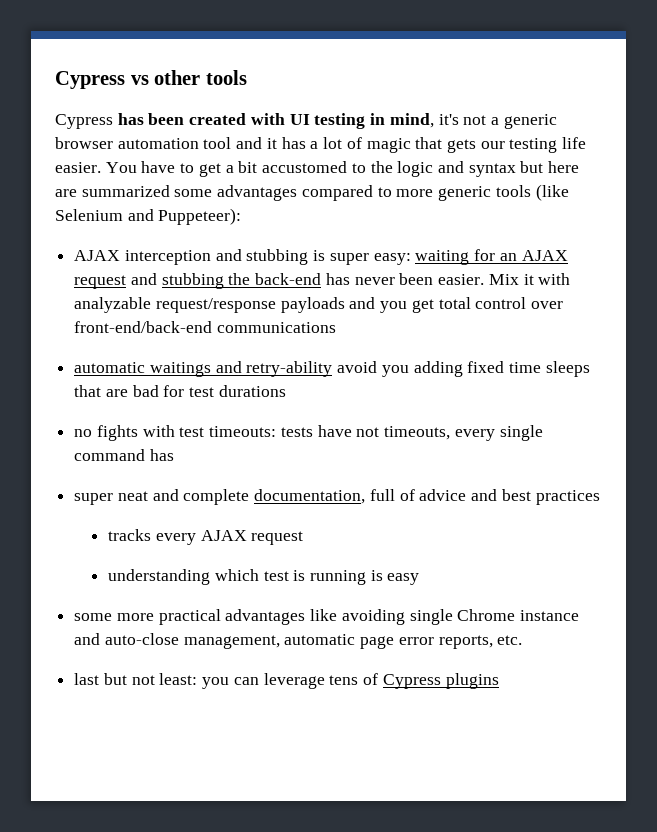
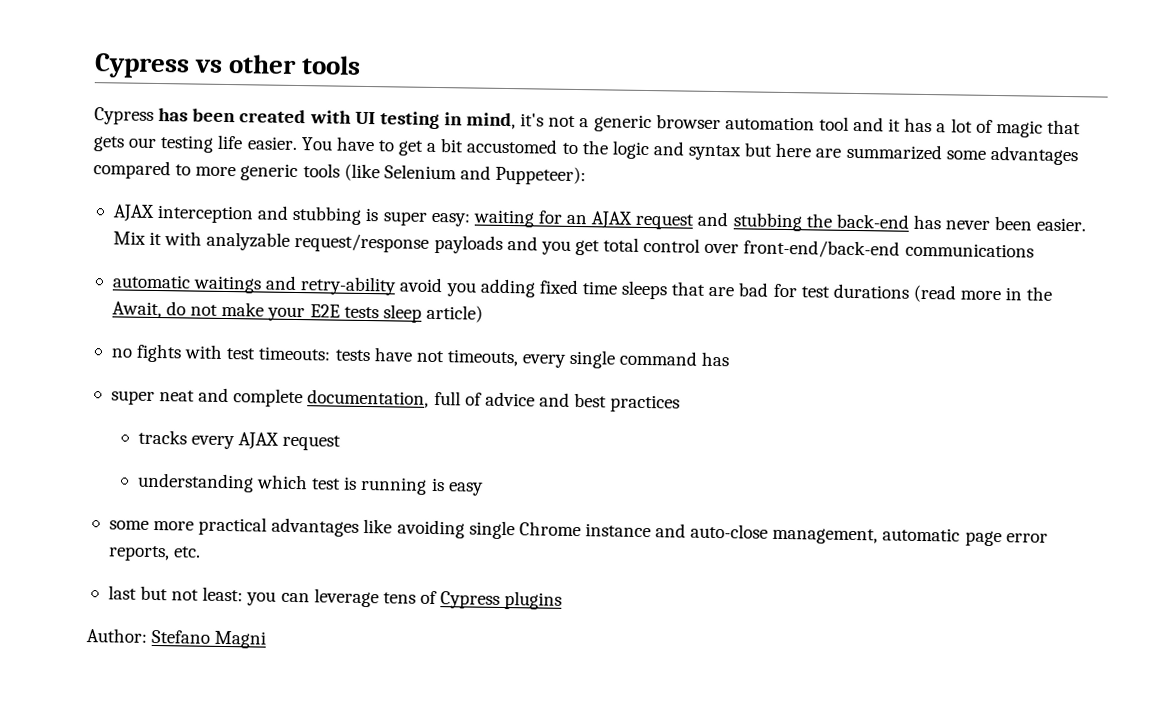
(286, 391) none -> [912,284,1053,303] [111,301,483,323] (read more in the Await, do not make your E2E tests sleep article)
(499, 681) none -> [86,628,267,649] // Author: Stefano Magni

